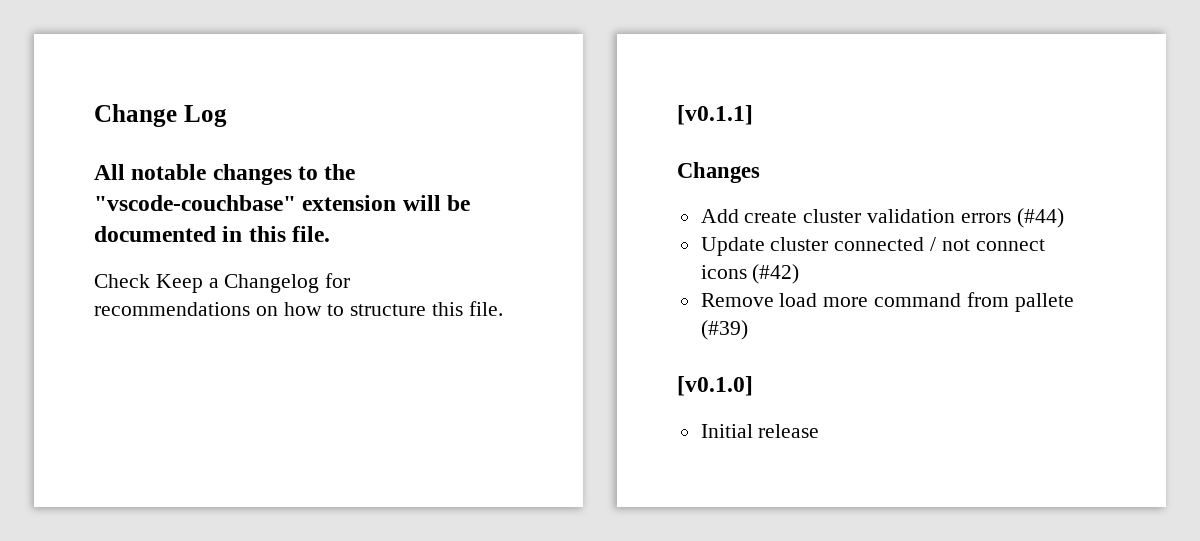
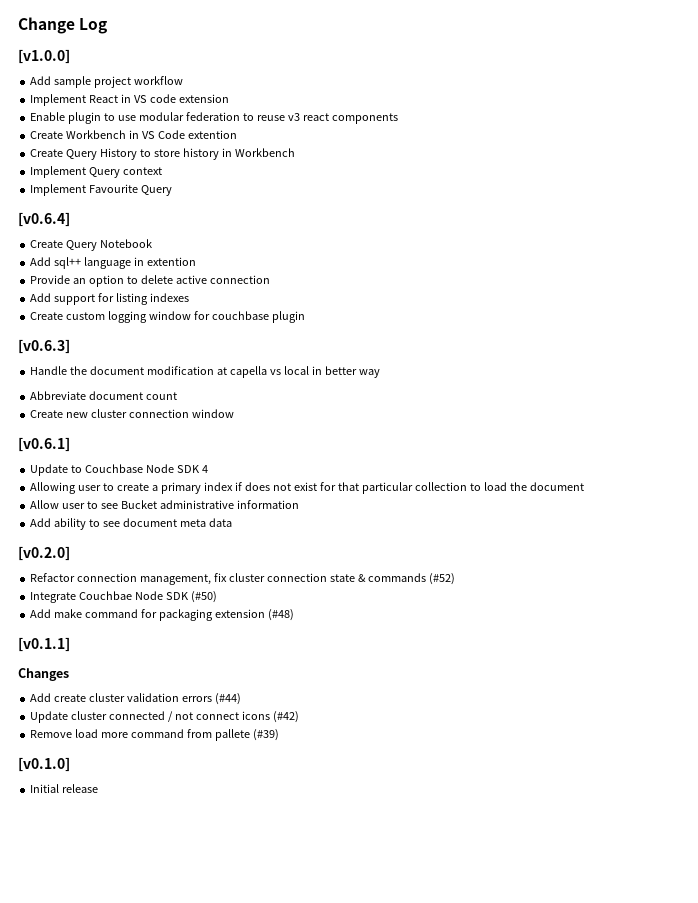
[94,164,356,185] [94,195,471,211] [94,226,331,242] [94,273,351,293] [94,301,503,316] All notable changes to the "vscode-couchbase" extension will be documented in this file. // Check Keep a Changelog for recommendations on how to structure this file. -> [18,49,70,64] [30,76,184,88] [30,94,229,106] [30,112,398,124] [30,130,237,139] [30,148,295,160] [30,166,163,178] [30,184,173,196] [18,212,70,227] [30,239,153,251] [30,257,196,269] [30,275,270,287] [30,293,189,305] [30,311,305,323] [18,339,70,354] [30,366,380,378] [30,391,178,400] [30,409,234,418] [18,437,70,452] [30,464,208,476] [30,482,584,494] [30,500,299,509] [30,518,232,530] [18,546,70,561] [30,573,455,585] [30,591,217,603] [30,609,294,621] [v1.0.0] // Add sample project workflow // Implement React in VS code extension // Enable plugin to use modular federation to reuse v3 react components // Create Workbench in VS Code extention // Create Query History to store history in Workbench // Implement Query context // Implement Favourite Query // [v0.6.4] // Create Query Notebook // Add sql++ language in extention // Provide an option to delete active connection // Add support for listing indexes // Create custom logging window for couchbase plugin // [v0.6.3] // Handle the document modification at capella vs local in better way // Abbreviate document count // Create new cluster connection window // [v0.6.1] // Update to Couchbase Node SDK 4 // Allowing user to create a primary index if does not exist for that particular collection to load the document // Allow user to see Bucket administrative information // Add ability to see document meta data // [v0.2.0] // Refactor connection management, fix cluster connection state & commands (#52) // Integrate Couchbae Node SDK (#50) // Add make command for packaging extension (#48)

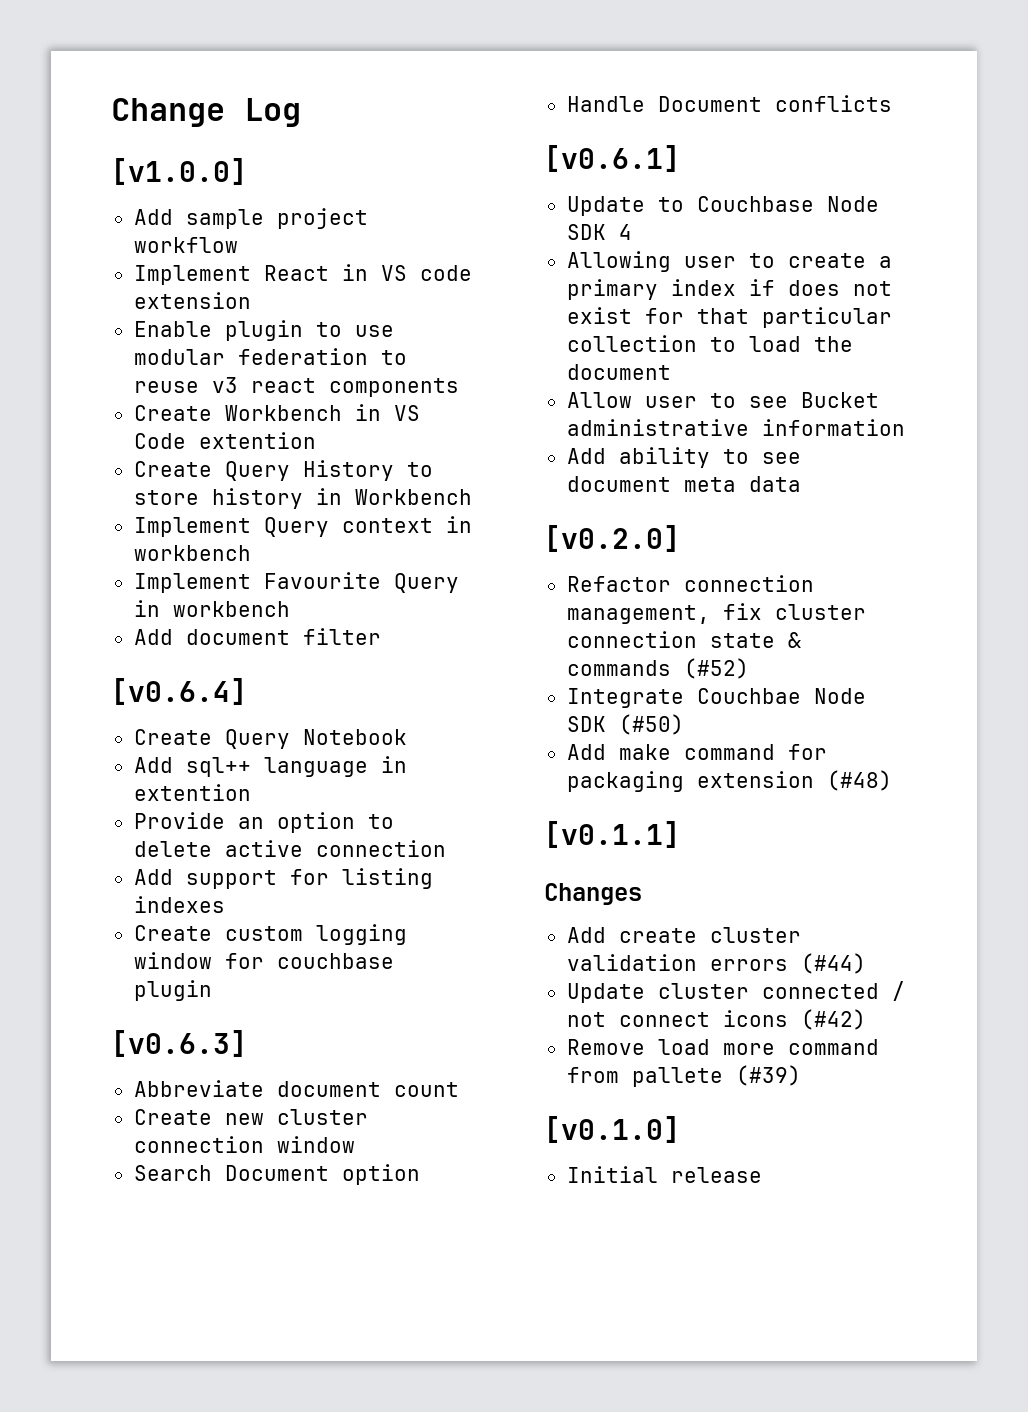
(163, 171) none -> [445,516,472,533] [133,545,251,561] in workbench
(173, 190) none -> [133,600,290,617] [133,628,381,645] in workbench // Add document filter
[30,366,380,378] // Handle the document modification at capella vs local in better way -> (247, 1043) none
(234, 413) none -> [133,1164,420,1185] [566,95,892,112] // Search Document option // Handle Document conflicts

